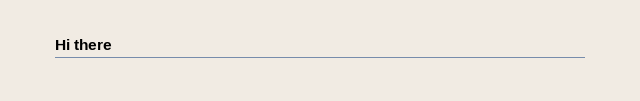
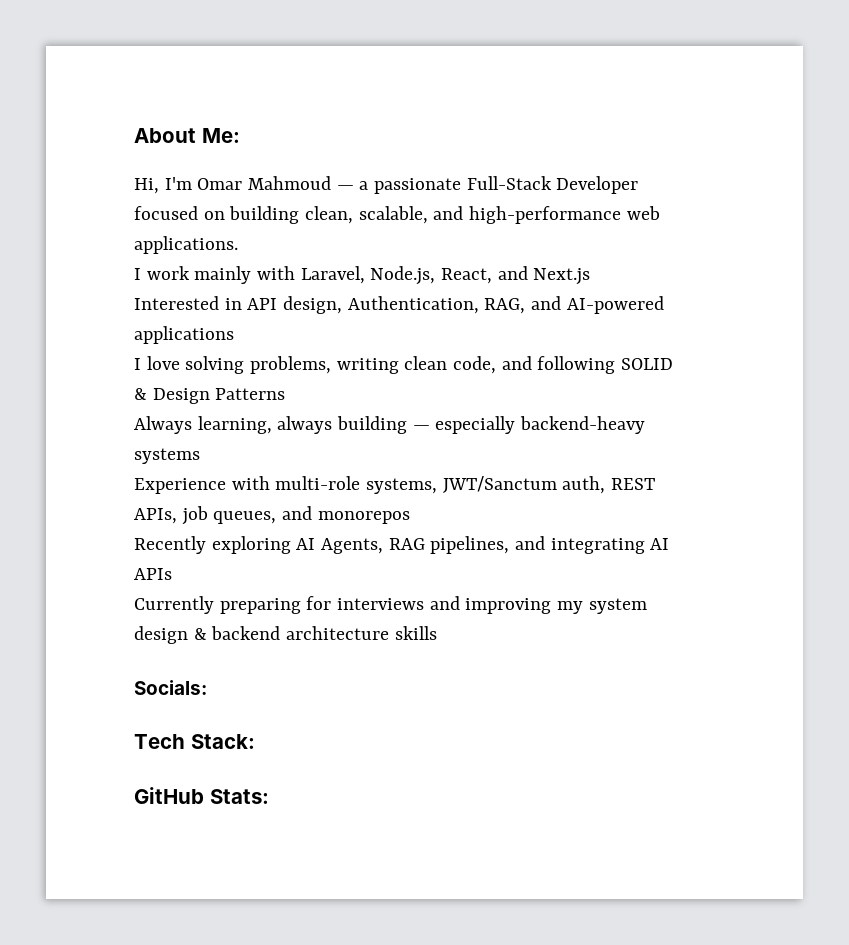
[55,39,113,50] Hi there -> [134,128,240,143] [134,176,639,194] [134,206,660,224] [134,236,238,254] [134,266,591,285] [134,296,664,314] [134,326,234,344] [134,356,674,374] [134,388,286,404] [134,416,646,434] [134,448,200,464] [134,476,656,494] [134,506,410,525] [134,536,670,554] [134,568,172,580] [134,596,647,614] [134,626,437,644] [134,680,207,695] [134,734,255,749] [134,787,269,804] About Me: // Hi, I'm Omar Mahmoud — a passionate Full-Stack Developer focused on building clean, scalable, and high-performance web applications. // I work mainly with Laravel, Node.js, React, and Next.js // Interested in API design, Authentication, RAG, and AI-powered applications // I love solving problems, writing clean code, and following SOLID & Design Patterns // Always learning, always building — especially backend-heavy systems // Experience with multi-role systems, JWT/Sanctum auth, REST APIs, job queues, and monorepos // Recently exploring AI Agents, RAG pipelines, and integrating AI APIs // Currently preparing for interviews and improving my system design & backend architecture skills // Socials: // Tech Stack: // GitHub Stats:

